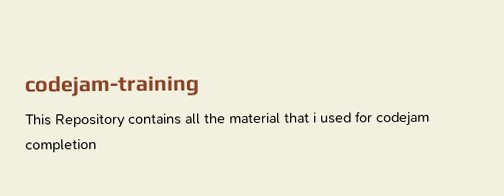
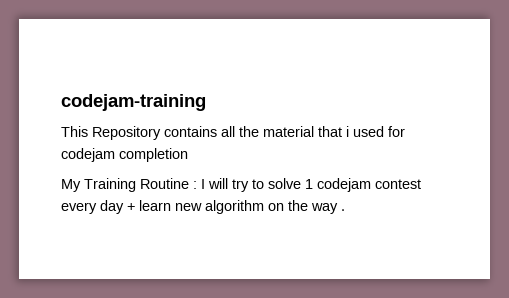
(97, 146) none -> [61,178,421,192] [61,200,345,214] // My Training Routine : I will try to solve 1 codejam contest every day + learn new algorithm on the way .

